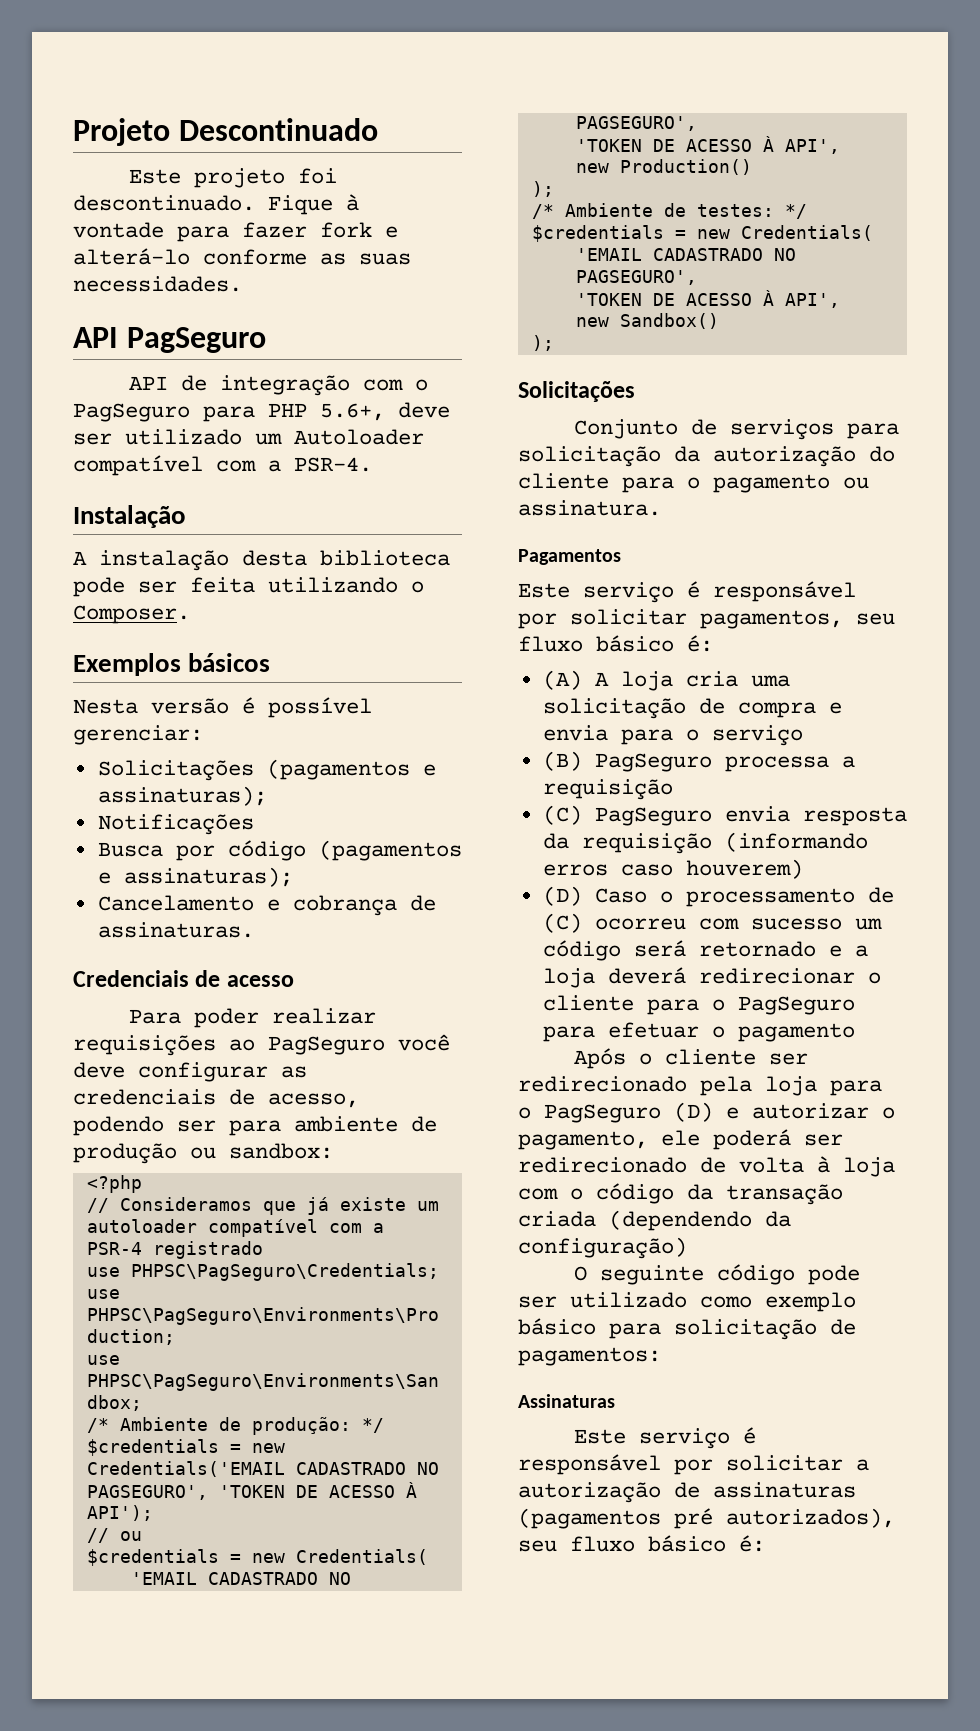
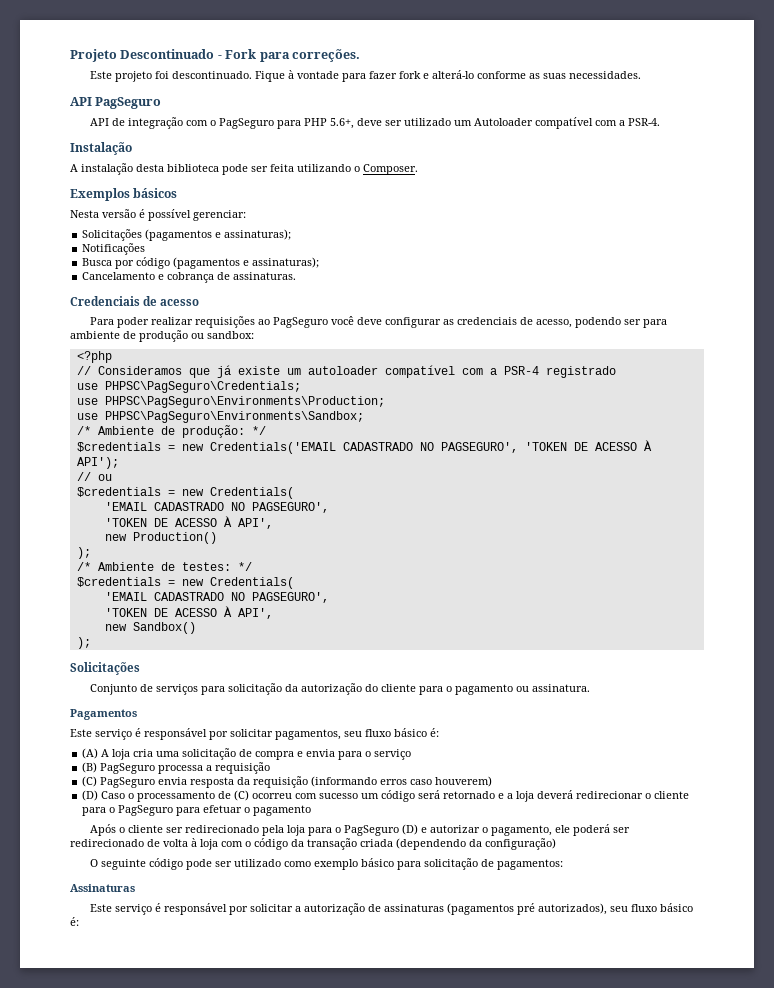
(378, 129) none -> [217,49,360,62] - Fork para correções.

